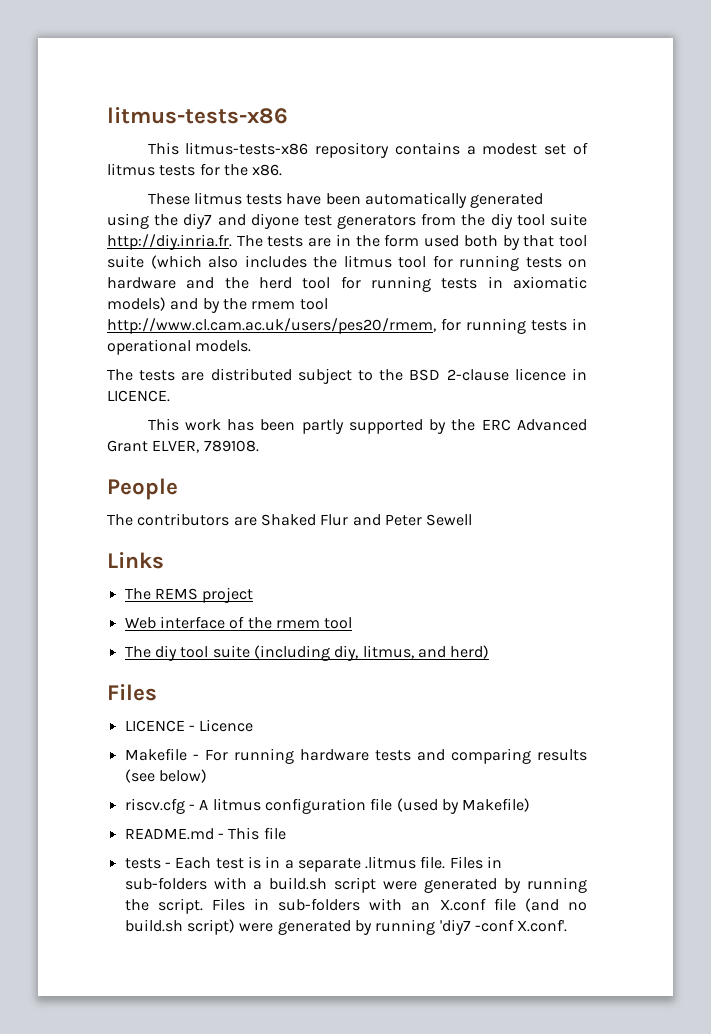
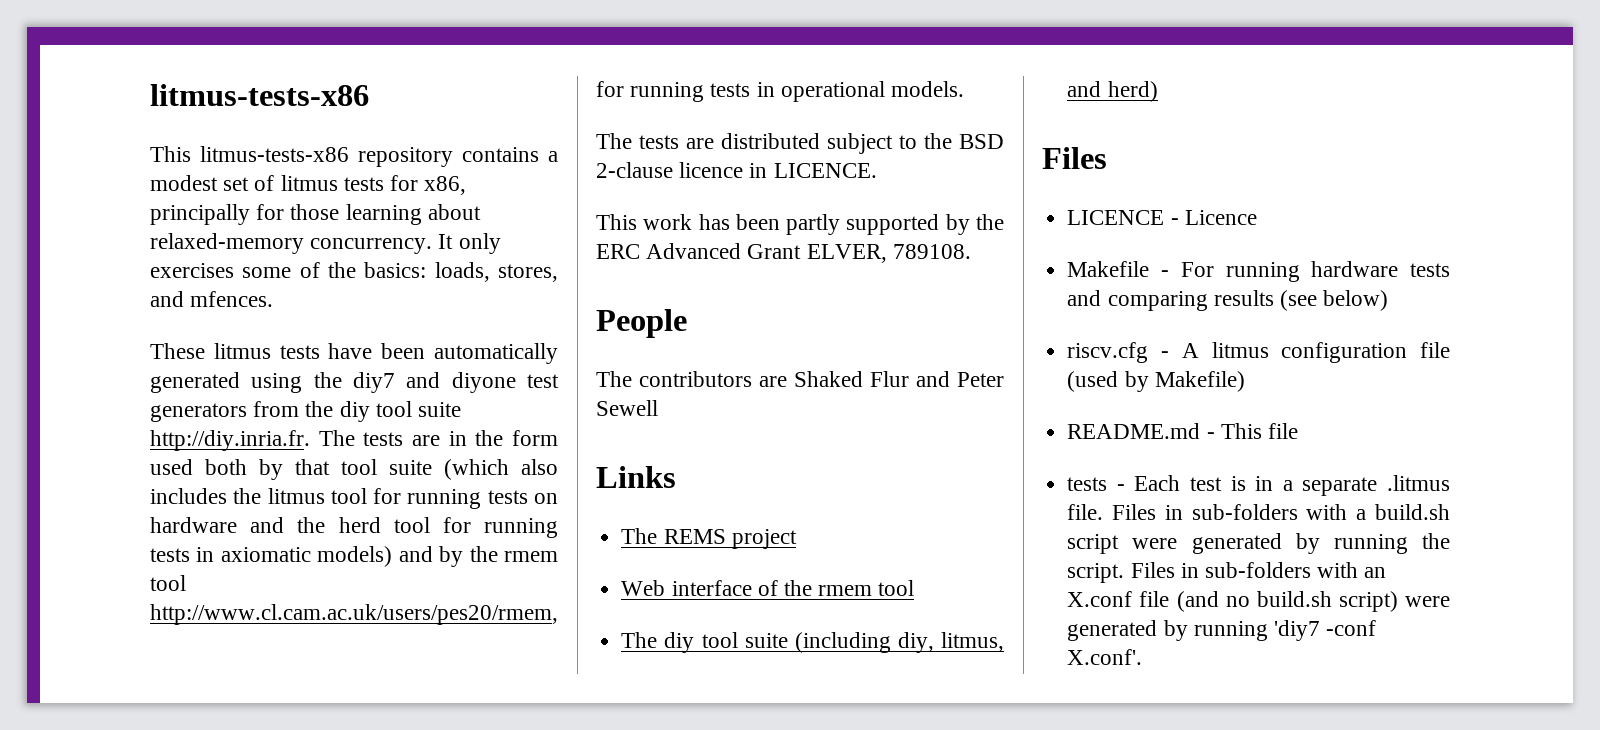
[223,164,283,176] the x86. -> [424,176,467,195] [150,204,481,225] [150,233,501,254] [150,262,558,282] [150,291,274,307] x86, principally for those learning about relaxed-memory concurrency. It only exercises some of the basics: loads, stores, and mfences.

